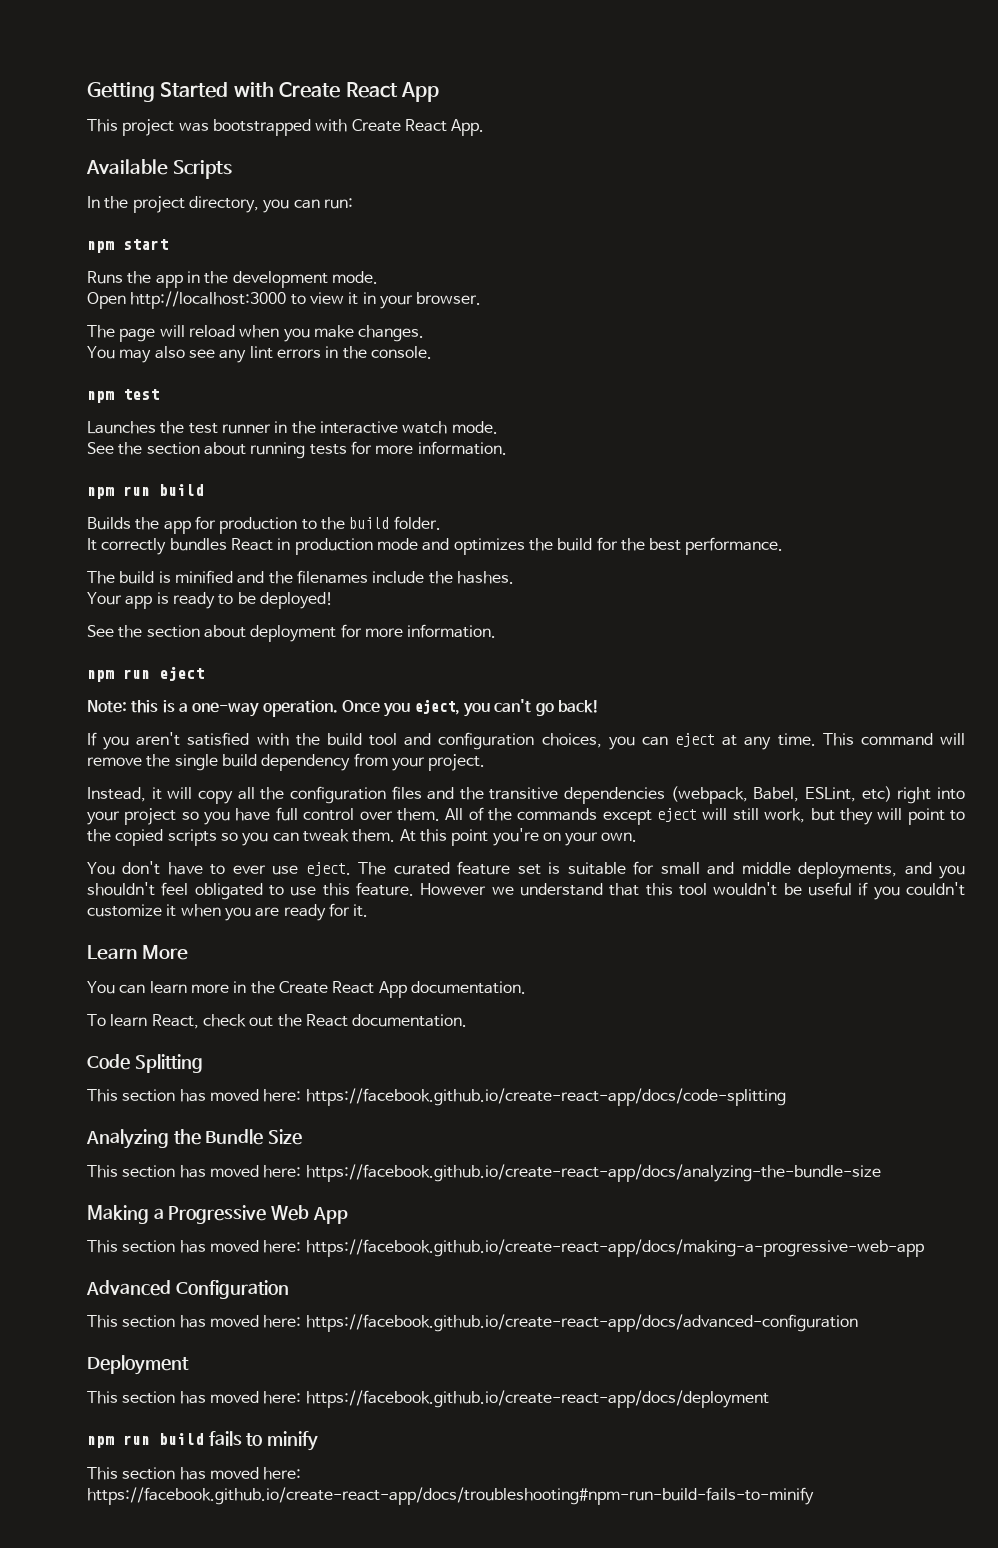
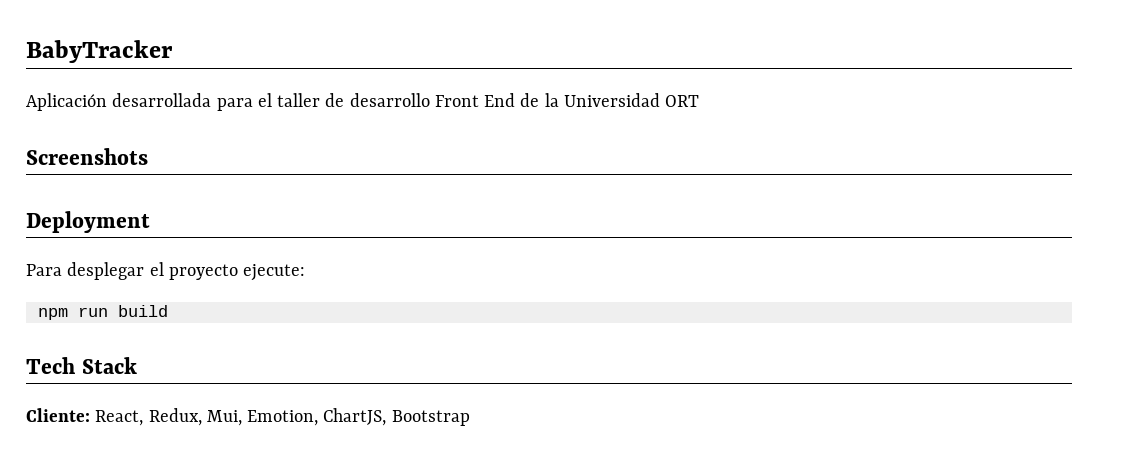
[87,82,439,102] [87,119,485,136] [86,159,232,179] [87,196,353,213] [87,239,168,253] [87,271,378,288] [87,291,482,309] [87,325,425,342] [87,346,432,363] [87,389,159,403] [87,421,498,434] [87,441,507,459] [87,484,204,499] [87,516,441,534] [87,537,784,555] [87,570,514,584] [87,592,333,609] [87,624,497,642] [87,666,204,682] [87,699,599,717] [87,732,965,750] [87,753,486,771] [87,786,965,804] [87,807,966,825] [87,828,638,846] [87,861,966,879] [87,882,966,900] [87,903,369,921] [87,945,188,960] [87,981,526,998] [87,1014,468,1029] [87,1054,203,1073] [87,1088,786,1106] [86,1129,303,1149] [87,1164,881,1182] [87,1205,348,1224] [87,1239,924,1257] [86,1280,289,1299] [87,1314,858,1332] [87,1355,189,1375] [87,1390,769,1408] [87,1431,319,1451] [87,1467,302,1480] [87,1487,814,1505] Getting Started with Create React App // This project was bootstrapped with Create React App. // Available Scripts // In the project directory, you can run: // npm start // Runs the app in the development mode. // Open http://localhost:3000 to view it in your browser. // The page will reload when you make changes. // You may also see any lint errors in the console. // npm test // Launches the test runner in the interactive watch mode. // See the section about running tests for more information. // npm run build // Builds the app for production to the build folder. // It correctly bundles React in production mode and optimizes the build for the best performance. // The build is minified and the filenames include the hashes. // Your app is ready to be deployed! // See the section about deployment for more information. // npm run eject // Note: this is a one-way operation. Once you eject, you can't go back! // If you aren't satisfied with the build tool and configuration choices, you can eject at any time. This command will remove the single build dependency from your project. // Instead, it will copy all the configuration files and the transitive dependencies (webpack, Babel, ESLint, etc) right into your project so you have full control over them. All of the commands except eject will still work, but they will point to the copied scripts so you can tweak them. At this point you're on your own. // You don't have to ever use eject. The curated feature set is suitable for small and middle deployments, and you shouldn't feel obligated to use this feature. However we understand that this tool wouldn't be useful if you couldn't customize it when you are ready for it. // Learn More // You can learn more in the Create React App documentation. // To learn React, check out the React documentation. // Code Splitting // This section has moved here: https://facebook.github.io/create-react-app/docs/code-splitting // Analyzing the Bundle Size // This section has moved here: https://facebook.github.io/create-react-app/docs/analyzing-the-bundle-size // Making a Progressive Web App // This section has moved here: https://facebook.github.io/create-react-app/docs/making-a-progressive-web-app // Advanced Configuration // This section has moved here: https://facebook.github.io/create-react-app/docs/advanced-configuration // Deployment // This section has moved here: https://facebook.github.io/create-react-app/docs/deployment // npm run build fails to minify // This section has moved here: https://facebook.github.io/create-react-app/docs/troubleshooting#npm-run-build-fails-to-minify -> [26,40,173,63] [26,93,700,111] [26,148,148,165] [26,211,150,233] [26,262,306,281] [37,305,168,320] [26,357,137,374] [26,408,470,426] BabyTracker // Aplicación desarrollada para el taller de desarrollo Front End de la Universidad ORT // Screenshots // Deployment // Para desplegar el proyecto ejecute: // npm run build // Tech Stack // Cliente: React, Redux, Mui, Emotion, ChartJS, Bootstrap

